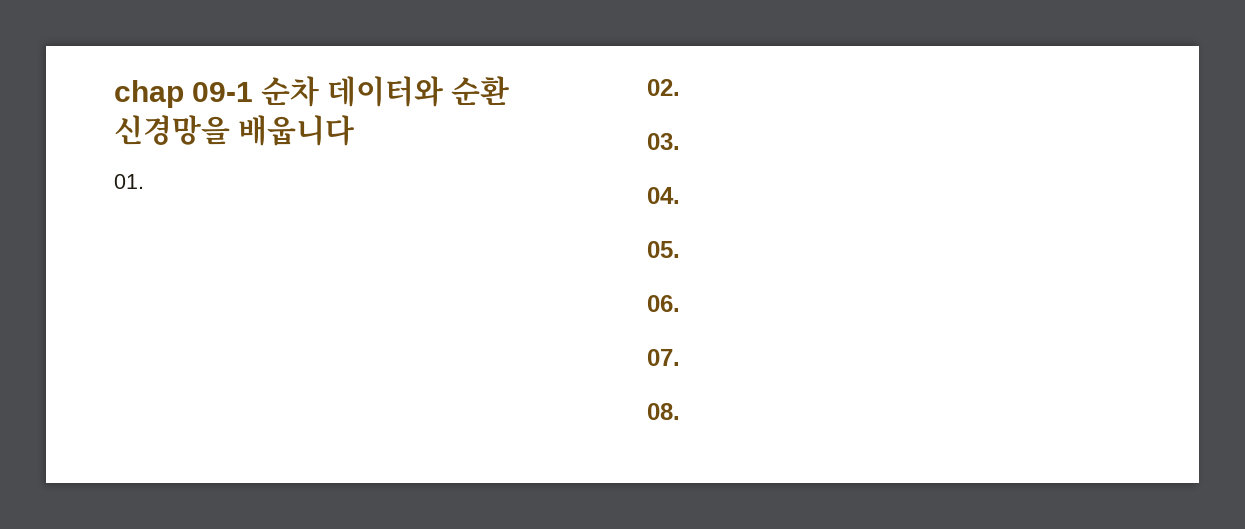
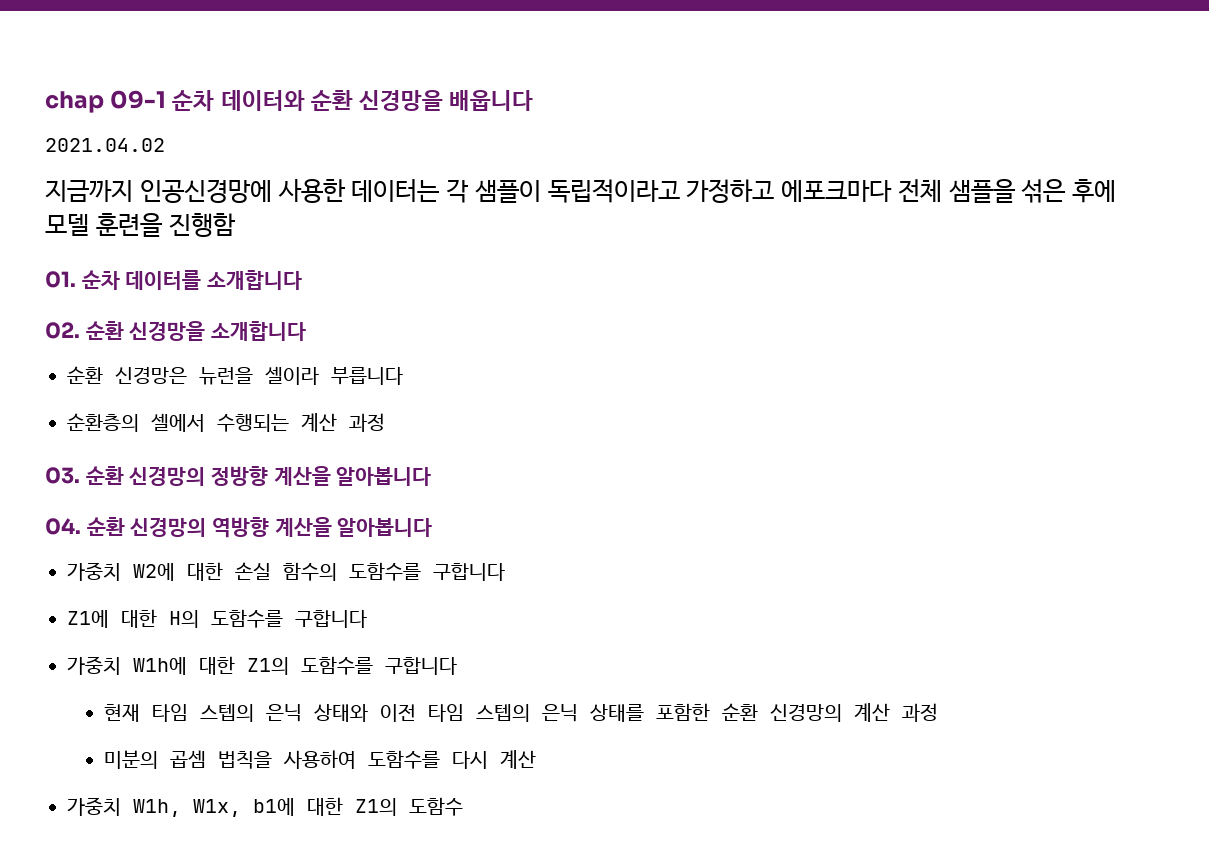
[114,174,144,189] [647,79,680,96] [647,133,680,150] [647,187,680,204] [647,241,680,258] [647,295,680,312] [647,349,680,366] [647,403,680,420] 01. // 02. // 03. // 04. // 05. // 06. // 07. // 08. -> [45,138,165,152] [45,179,1116,203] [45,213,236,237] [45,270,303,290] [45,321,307,341] [67,366,403,385] [67,413,385,432] [45,466,432,486] [45,517,433,538] [67,562,505,581] [67,609,367,628] [67,656,457,675] [104,703,939,722] [104,750,537,769] [67,797,463,817] 2021.04.02 // 지금까지 인공신경망에 사용한 데이터는 각 샘플이 독립적이라고 가정하고 에포크마다 전체 샘플을 섞은 후에 모델 훈련을 진행함 // 01. 순차 데이터를 소개합니다 // 02. 순환 신경망을 소개합니다 // 순환 신경망은 뉴런을 셀이라 부릅니다 // 순환층의 셀에서 수행되는 계산 과정 // 03. 순환 신경망의 정방향 계산을 알아봅니다 // 04. 순환 신경망의 역방향 계산을 알아봅니다 // 가중치 W2에 대한 손실 함수의 도함수를 구합니다 // Z1에 대한 H의 도함수를 구합니다 // 가중치 W1h에 대한 Z1의 도함수를 구합니다 // 현재 타임 스텝의 은닉 상태와 이전 타임 스텝의 은닉 상태를 포함한 순환 신경망의 계산 과정 // 미분의 곱셈 법칙을 사용하여 도함수를 다시 계산 // 가중치 W1h, W1x, b1에 대한 Z1의 도함수

